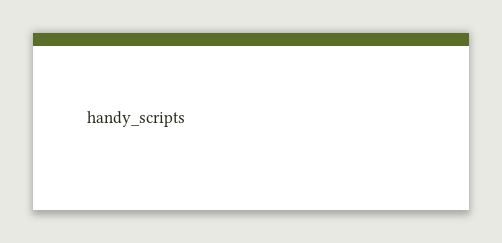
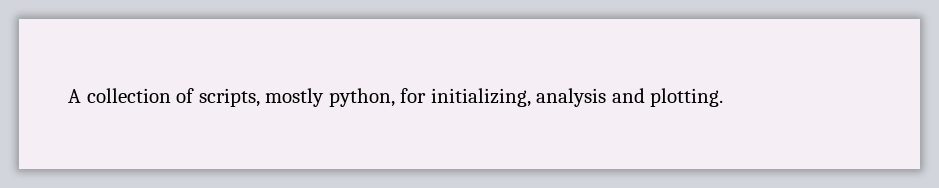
[87,111,185,127] handy_scripts -> [68,88,724,107] A collection of scripts, mostly python, for initializing, analysis and plotting.

